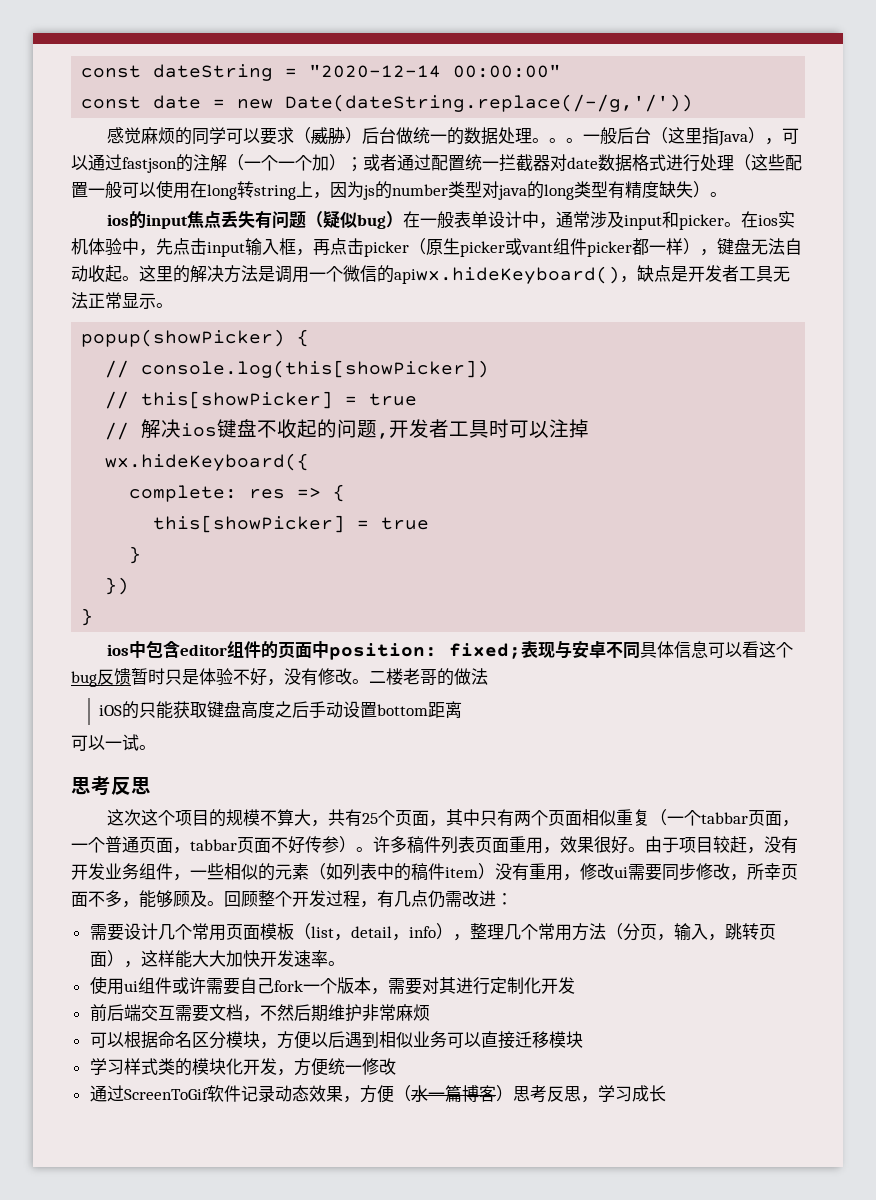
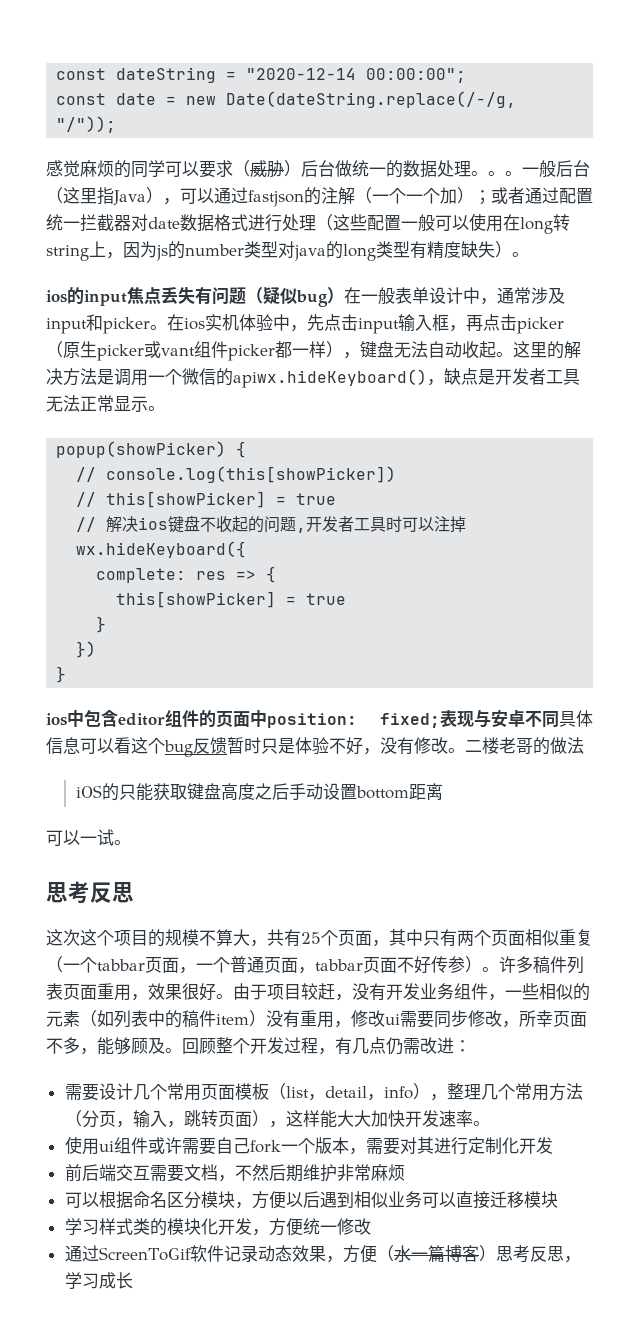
[453,64,562,78] 00:00:00" -> [366,68,467,83] 00:00:00";
[285,94,694,112] Date(dateString.replace(/-/g,'/')) -> [226,91,517,108] [56,116,117,133] Date(dateString.replace(/-/g, "/"));

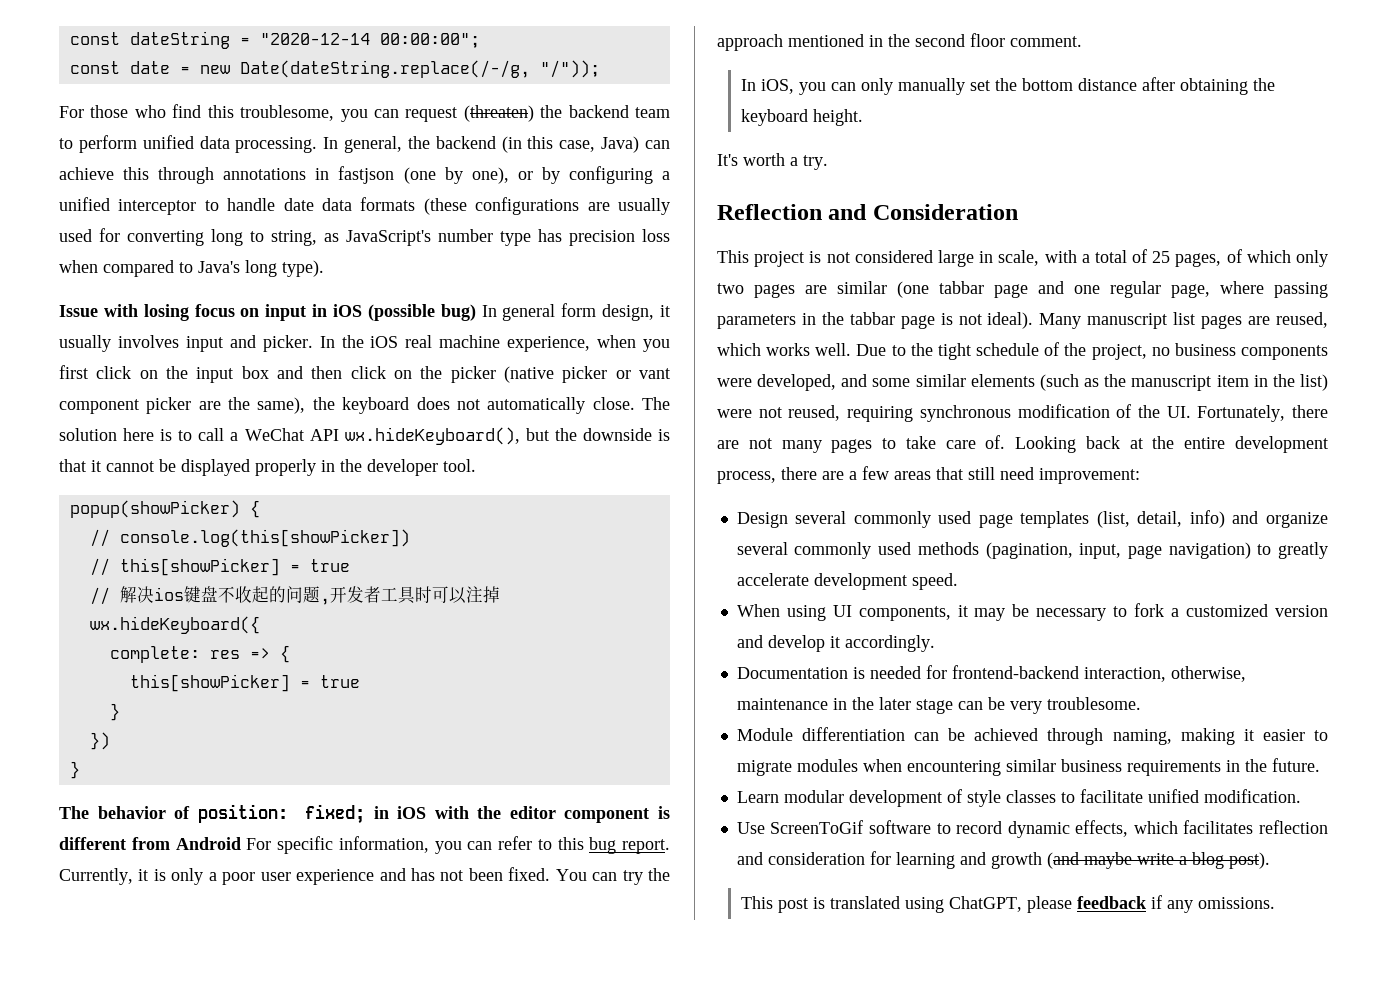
[46,160,590,178] [46,187,593,207] [46,213,570,234] [46,241,529,261] [46,287,565,307] [46,314,564,334] [46,341,581,361] [46,368,580,388] [46,395,165,412] 感觉麻烦的同学可以要求（威胁）后台做统一的数据处理。。。一般后台（这里指Java），可以通过fastjson的注解（一个一个加）；或者通过配置统一拦截器对date数据格式进行处理（这些配置一般可以使用在long转string上，因为js的number类型对java的long类型有精度缺失）。 // ios的input焦点丢失有问题（疑似bug）在一般表单设计中，通常涉及input和picker。在ios实机体验中，先点击input输入框，再点击picker（原生picker或vant组件picker都一样），键盘无法自动收起。这里的解决方法是调用一个微信的apiwx.hideKeyboard()，缺点是开发者工具无法正常显示。 -> [59,104,671,122] [59,135,670,153] [59,166,670,184] [59,197,670,215] [59,228,670,246] [59,260,324,277] [59,303,670,321] [59,335,670,352] [59,365,670,383] [59,397,671,414] [59,427,670,445] [59,459,476,476] For those who find this troublesome, you can request (threaten) the backend team to perform unified data processing. In general, the backend (in this case, Java) can achieve this through annotations in fastjson (one by one), or by configuring a unified interceptor to handle date data formats (these configurations are usually used for converting long to string, as JavaScript's number type has precision loss when compared to Java's long type). // Issue with losing focus on input in iOS (possible bug) In general form design, it usually involves input and picker. In the iOS real machine experience, when you first click on the input box and then click on the picker (native picker or vant component picker are the same), the keyboard does not automatically close. The solution here is to call a WeChat API wx.hideKeyboard(), but the downside is that it cannot be displayed properly in the developer tool.
[46,709,593,728] [46,737,584,757] [75,783,443,801] [46,829,131,846] [46,881,134,904] [46,929,593,947] [46,956,584,974] [46,983,590,1001] [46,1010,587,1028] [46,1037,471,1055] [64,1083,583,1101] [64,1110,490,1128] [64,1136,553,1155] [64,1164,405,1182] [64,1191,558,1209] [64,1218,371,1236] [64,1245,581,1263] [64,1272,133,1289] ios中包含editor组件的页面中position: fixed;表现与安卓不同具体信息可以看这个bug反馈暂时只是体验不好，没有修改。二楼老哥的做法 // iOS的只能获取键盘高度之后手动设置bottom距离 // 可以一试。 // 思考反思 // 这次这个项目的规模不算大，共有25个页面，其中只有两个页面相似重复（一个tabbar页面，一个普通页面，tabbar页面不好传参）。许多稿件列表页面重用，效果很好。由于项目较赶，没有开发业务组件，一些相似的元素（如列表中的稿件item）没有重用，修改ui需要同步修改，所幸页面不多，能够顾及。回顾整个开发过程，有几点仍需改进： // 需要设计几个常用页面模板（list，detail，info），整理几个常用方法（分页，输入，跳转页面），这样能大大加快开发速率。 // 使用ui组件或许需要自己fork一个版本，需要对其进行定制化开发 // 前后端交互需要文档，不然后期维护非常麻烦 // 可以根据命名区分模块，方便以后遇到相似业务可以直接迁移模块 // 学习样式类的模块化开发，方便统一修改 // 通过ScreenToGif软件记录动态效果，方便（水一篇博客）思考反思，学习成长 -> [59,804,670,824] [59,836,670,854] [59,867,670,885] [717,33,1082,51] [740,77,1275,95] [740,109,863,126] [717,153,828,170] [717,204,1018,220] [717,249,1328,267] [717,281,1328,298] [717,312,1328,329] [717,342,1328,360] [717,374,1328,391] [717,404,1328,422] [717,435,1328,453] [717,466,1140,484] [736,510,1328,528] [736,542,1328,559] [736,573,958,590] [736,603,1328,621] [736,635,935,652] [736,665,1246,682] [736,697,1141,714] [736,727,1328,745] [736,758,1320,776] [736,789,1301,807] [736,820,1328,838] [736,851,1270,869] [740,895,1275,913] The behavior of position: fixed; in iOS with the editor component is different from Android For specific information, you can refer to this bug report. Currently, it is only a poor user experience and has not been fixed. You can try the approach mentioned in the second floor comment. // In iOS, you can only manually set the bottom distance after obtaining the keyboard height. // It's worth a try. // Reflection and Consideration // This project is not considered large in scale, with a total of 25 pages, of which only two pages are similar (one tabbar page and one regular page, where passing parameters in the tabbar page is not ideal). Many manuscript list pages are reused, which works well. Due to the tight schedule of the project, no business components were developed, and some similar elements (such as the manuscript item in the list) were not reused, requiring synchronous modification of the UI. Fortunately, there are not many pages to take care of. Looking back at the entire development process, there are a few areas that still need improvement: // Design several commonly used page templates (list, detail, info) and organize several commonly used methods (pagination, input, page navigation) to greatly accelerate development speed. // When using UI components, it may be necessary to fork a customized version and develop it accordingly. // Documentation is needed for frontend-backend interaction, otherwise, maintenance in the later stage can be very troublesome. // Module differentiation can be achieved through naming, making it easier to migrate modules when encountering similar business requirements in the future. // Learn modular development of style classes to facilitate unified modification. // Use ScreenToGif software to record dynamic effects, which facilitates reflection and consideration for learning and growth (and maybe write a blog post). // This post is translated using ChatGPT, please feedback if any omissions.

